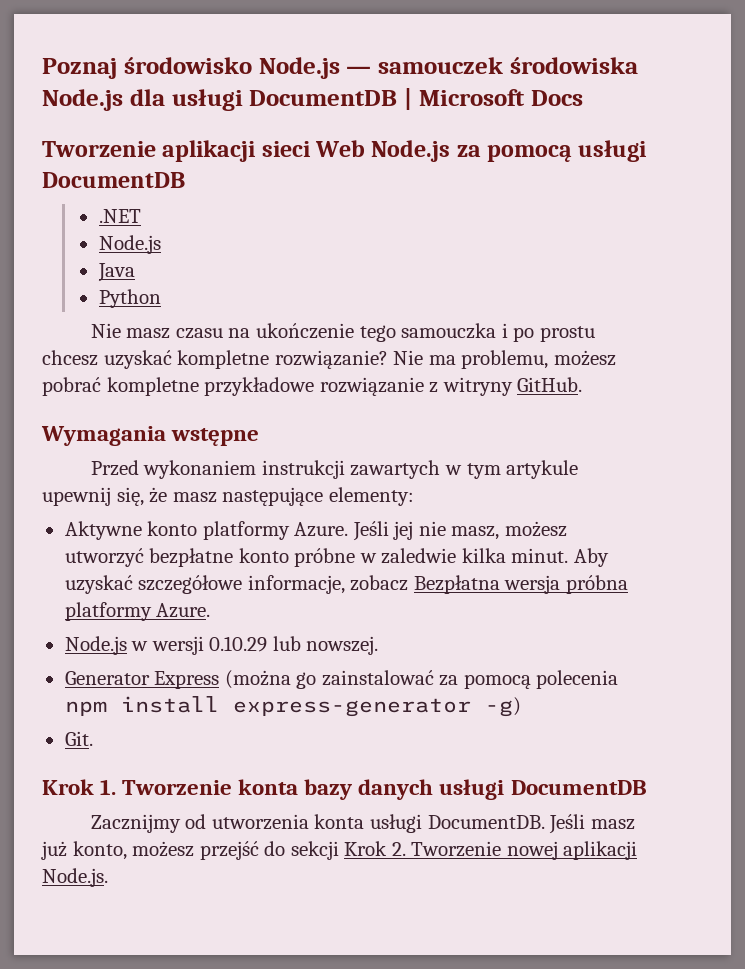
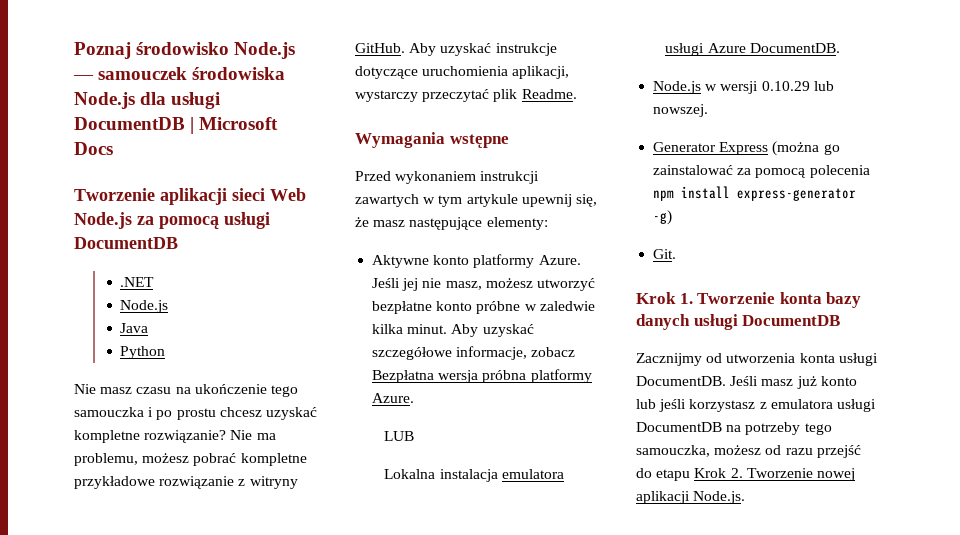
(583, 384) none -> [409,43,557,56] [355,66,570,79] [355,89,577,102] Aby uzyskać instrukcje dotyczące uruchomienia aplikacji, wystarczy przeczytać plik Readme.
(211, 610) none -> [384,431,415,441] [384,469,564,482] [665,43,840,56] // LUB // Lokalna instalacja emulatora usługi Azure DocumentDB.
[72,841,195,860] konto, możesz -> [820,376,857,386] [636,399,876,412] [636,422,832,435] [636,445,813,457] konto lub jeśli korzystasz z emulatora usługi DocumentDB na potrzeby tego samouczka, możesz od razu
[290,841,339,860] sekcji -> [656,469,691,481] etapu

